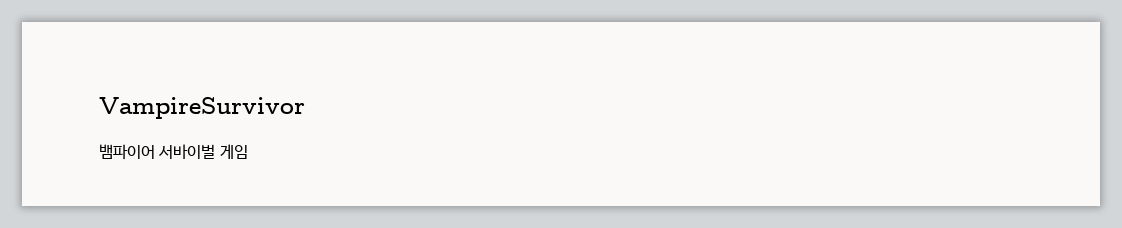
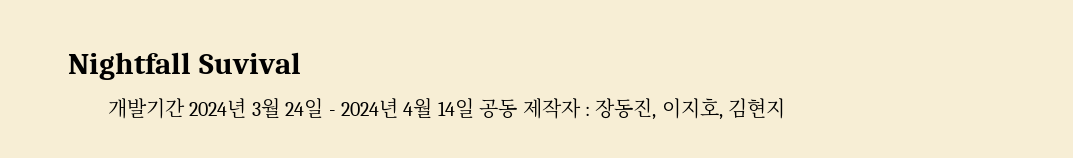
[99,97,305,119] [99,144,248,160] VampireSurvivor // 뱀파이어 서바이벌 게임 -> [68,52,302,80] [107,97,786,120] Nightfall Suvival // 개발기간 2024년 3월 24일 - 2024년 4월 14일 공동 제작자 : 장동진, 이지호, 김현지

